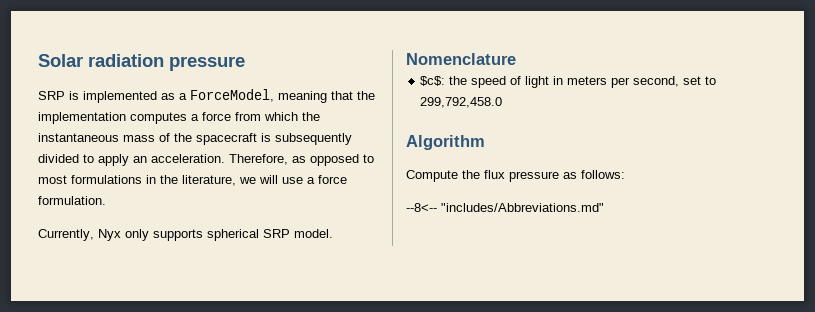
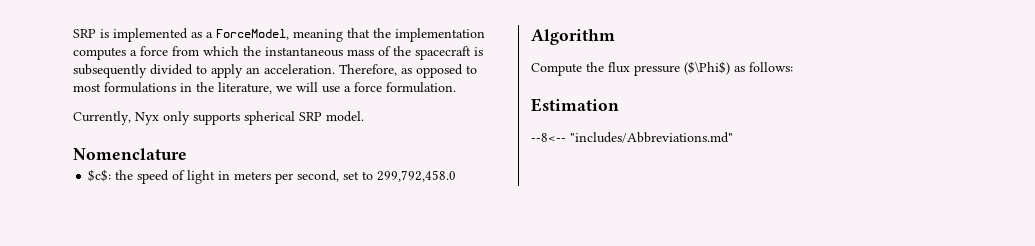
[38,54,245,71] Solar radiation pressure // -> (73, 33) none
(559, 176) none -> [684,61,730,75] ($\Phi$)
(625, 174) none -> [531,98,619,112] // Estimation

